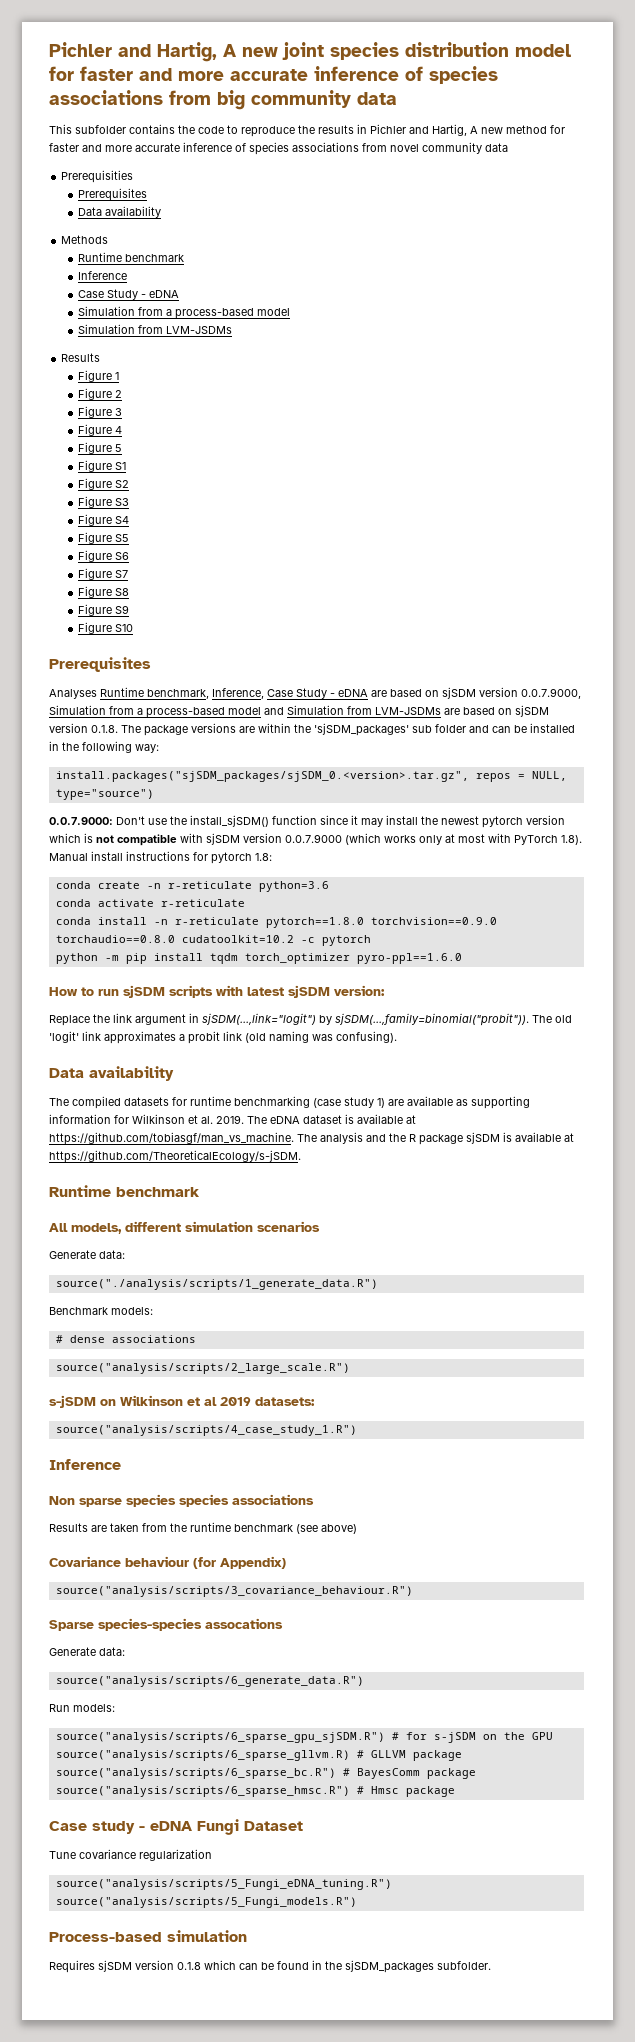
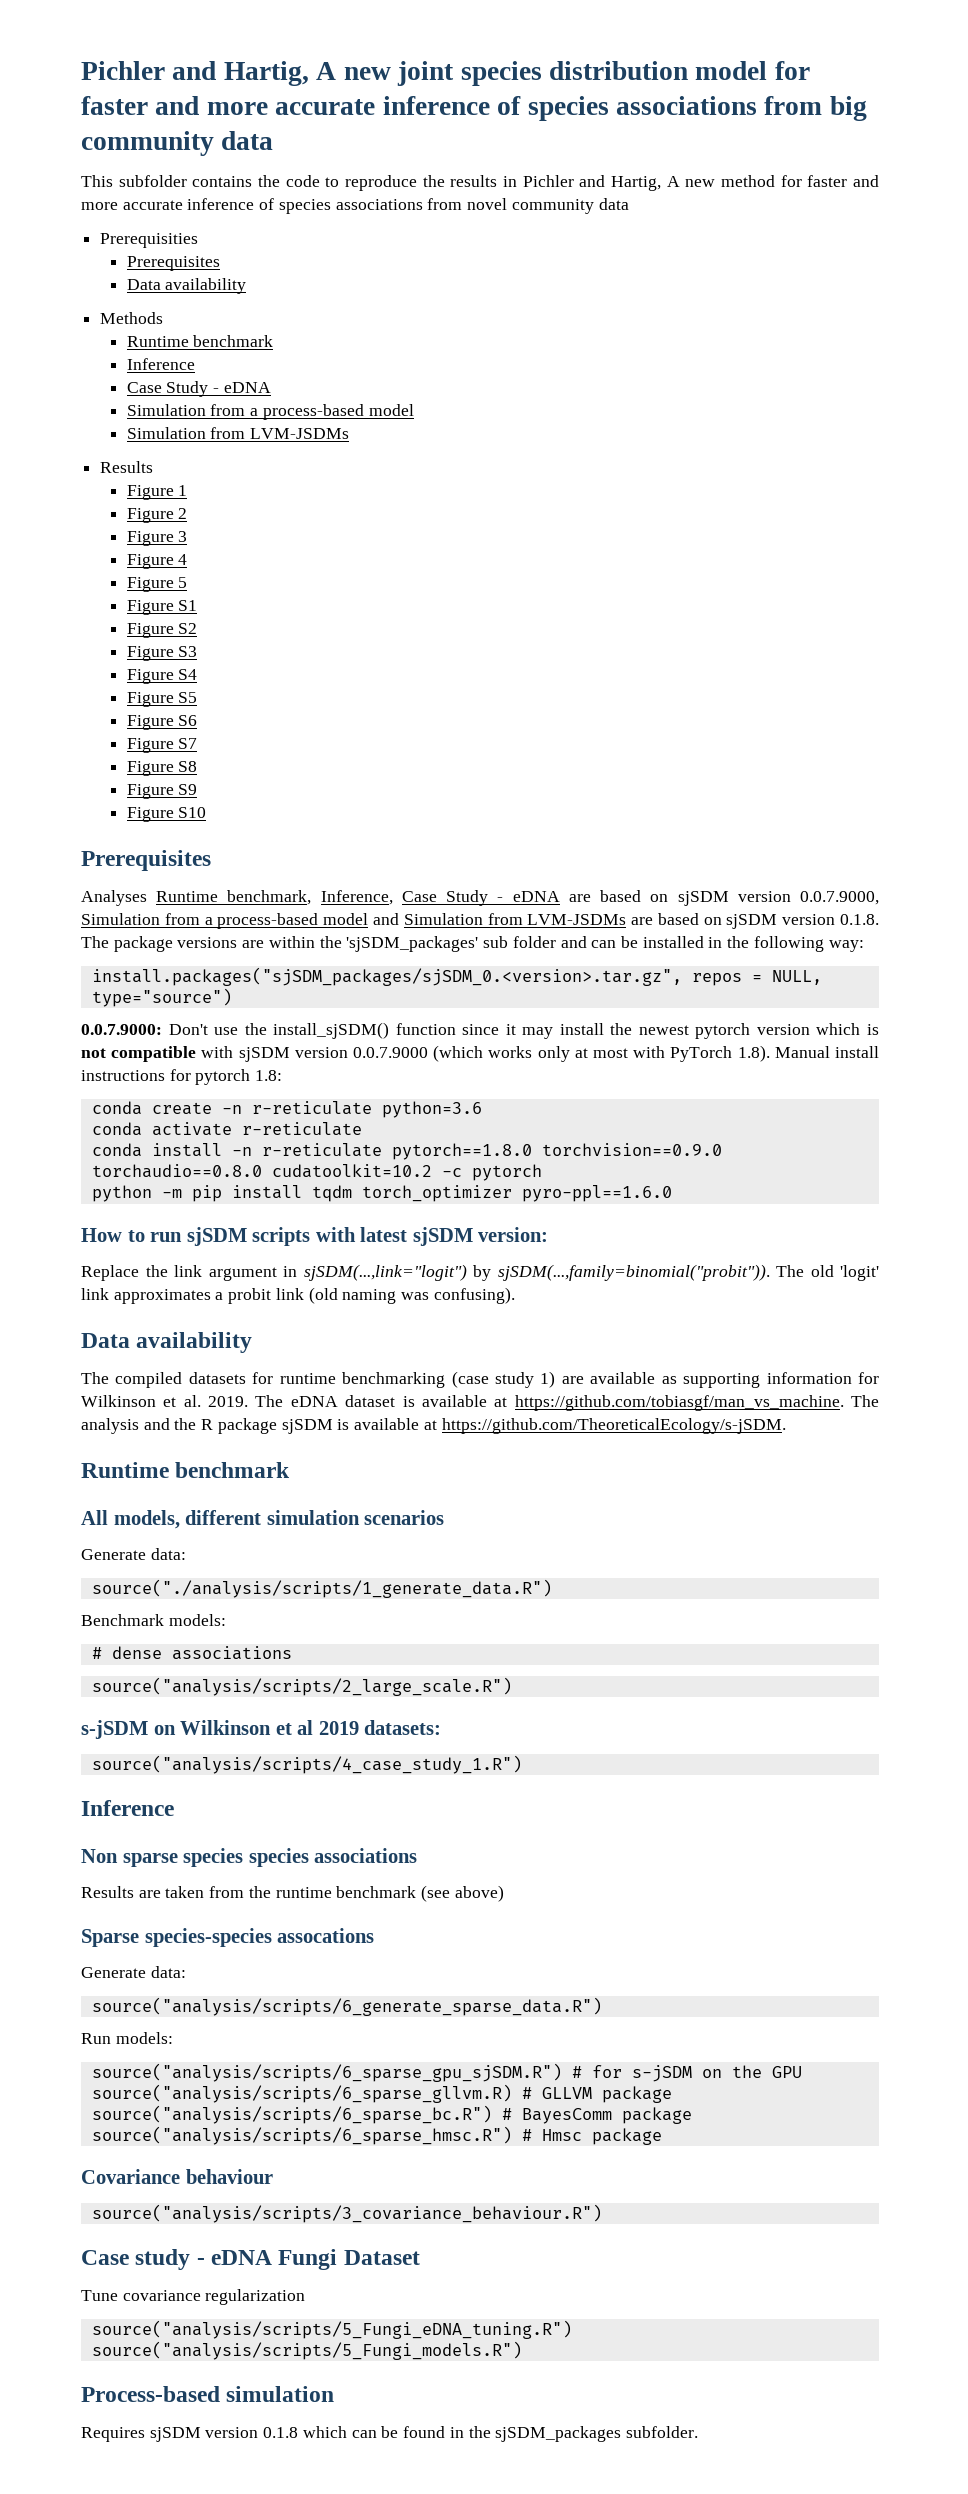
[49,1556,286,1569] [55,1586,413,1597] // Covariance behaviour (for Appendix) // source("analysis/scripts/3_covariance_behaviour.R") -> (504, 1893) none
[55,1676,364,1687] source("analysis/scripts/6_generate_data.R") -> [91,1997,602,2016] source("analysis/scripts/6_generate_sparse_data.R")
(455, 1791) none -> [81,2169,273,2184] [91,2204,602,2223] // Covariance behaviour // source("analysis/scripts/3_covariance_behaviour.R")

